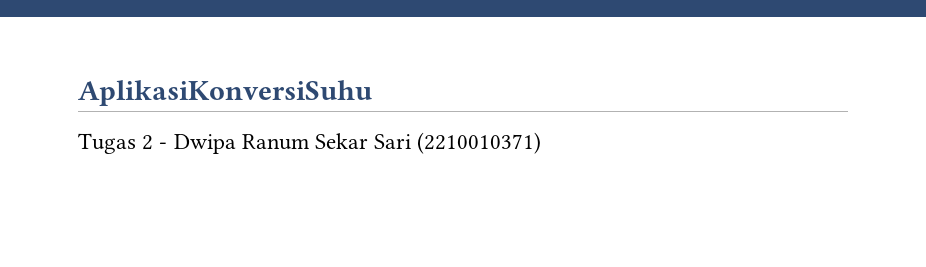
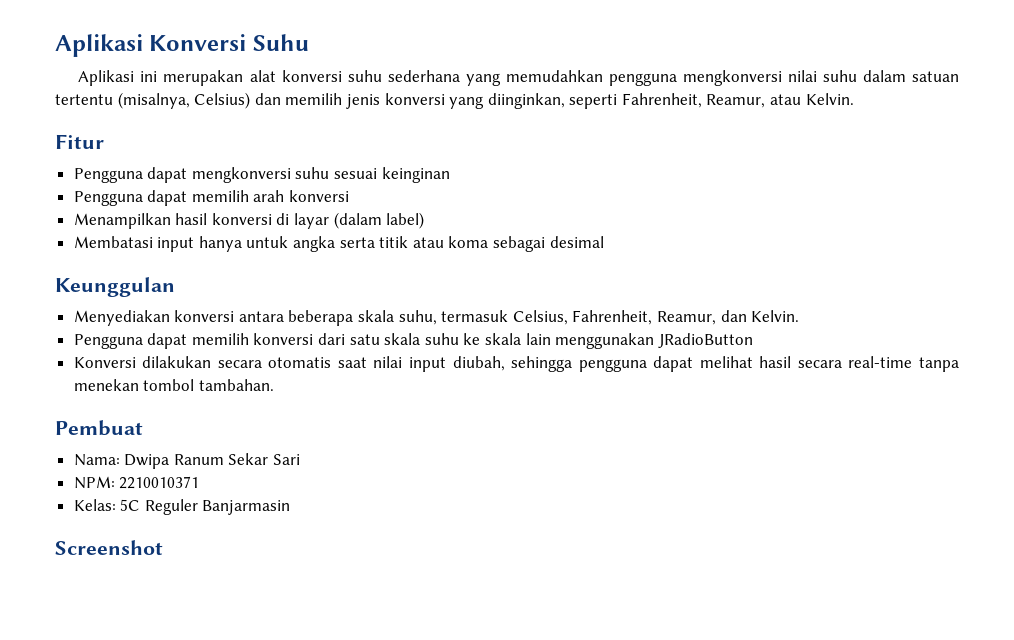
[78,80,372,106] [78,132,542,154] AplikasiKonversiSuhu // Tugas 2 - Dwipa Ranum Sekar Sari (2210010371) -> [55,34,309,57] [78,70,959,86] [55,92,854,109] [55,134,104,149] [73,167,450,183] [73,190,350,206] [73,212,425,229] [73,236,604,252] [55,277,175,297] [73,310,800,326] [73,333,753,349] [73,356,959,372] [73,379,274,391] [55,420,143,436] [73,453,301,469] [73,476,200,489] [73,499,291,515] [55,540,163,555] Aplikasi Konversi Suhu // Aplikasi ini merupakan alat konversi suhu sederhana yang memudahkan pengguna mengkonversi nilai suhu dalam satuan tertentu (misalnya, Celsius) dan memilih jenis konversi yang diinginkan, seperti Fahrenheit, Reamur, atau Kelvin. // Fitur // Pengguna dapat mengkonversi suhu sesuai keinginan // Pengguna dapat memilih arah konversi // Menampilkan hasil konversi di layar (dalam label) // Membatasi input hanya untuk angka serta titik atau koma sebagai desimal // Keunggulan // Menyediakan konversi antara beberapa skala suhu, termasuk Celsius, Fahrenheit, Reamur, dan Kelvin. // Pengguna dapat memilih konversi dari satu skala suhu ke skala lain menggunakan JRadioButton // Konversi dilakukan secara otomatis saat nilai input diubah, sehingga pengguna dapat melihat hasil secara real-time tanpa menekan tombol tambahan. // Pembuat // Nama: Dwipa Ranum Sekar Sari // NPM: 2210010371 // Kelas: 5C Reguler Banjarmasin // Screenshot

